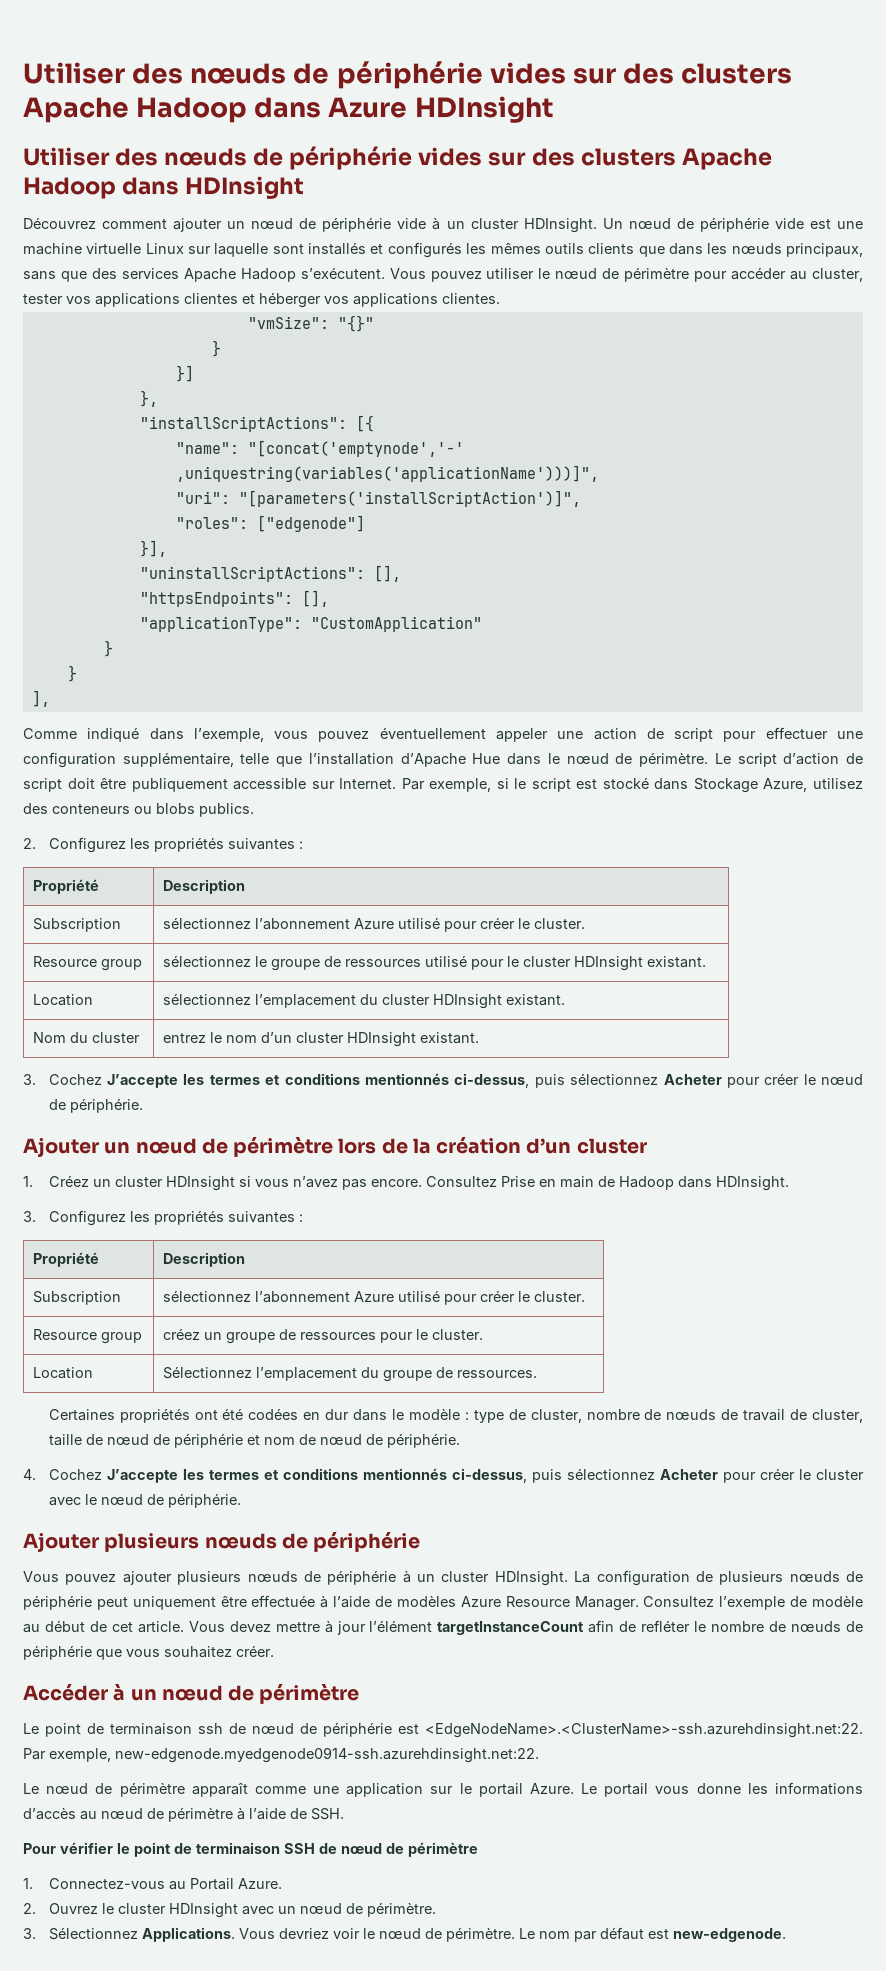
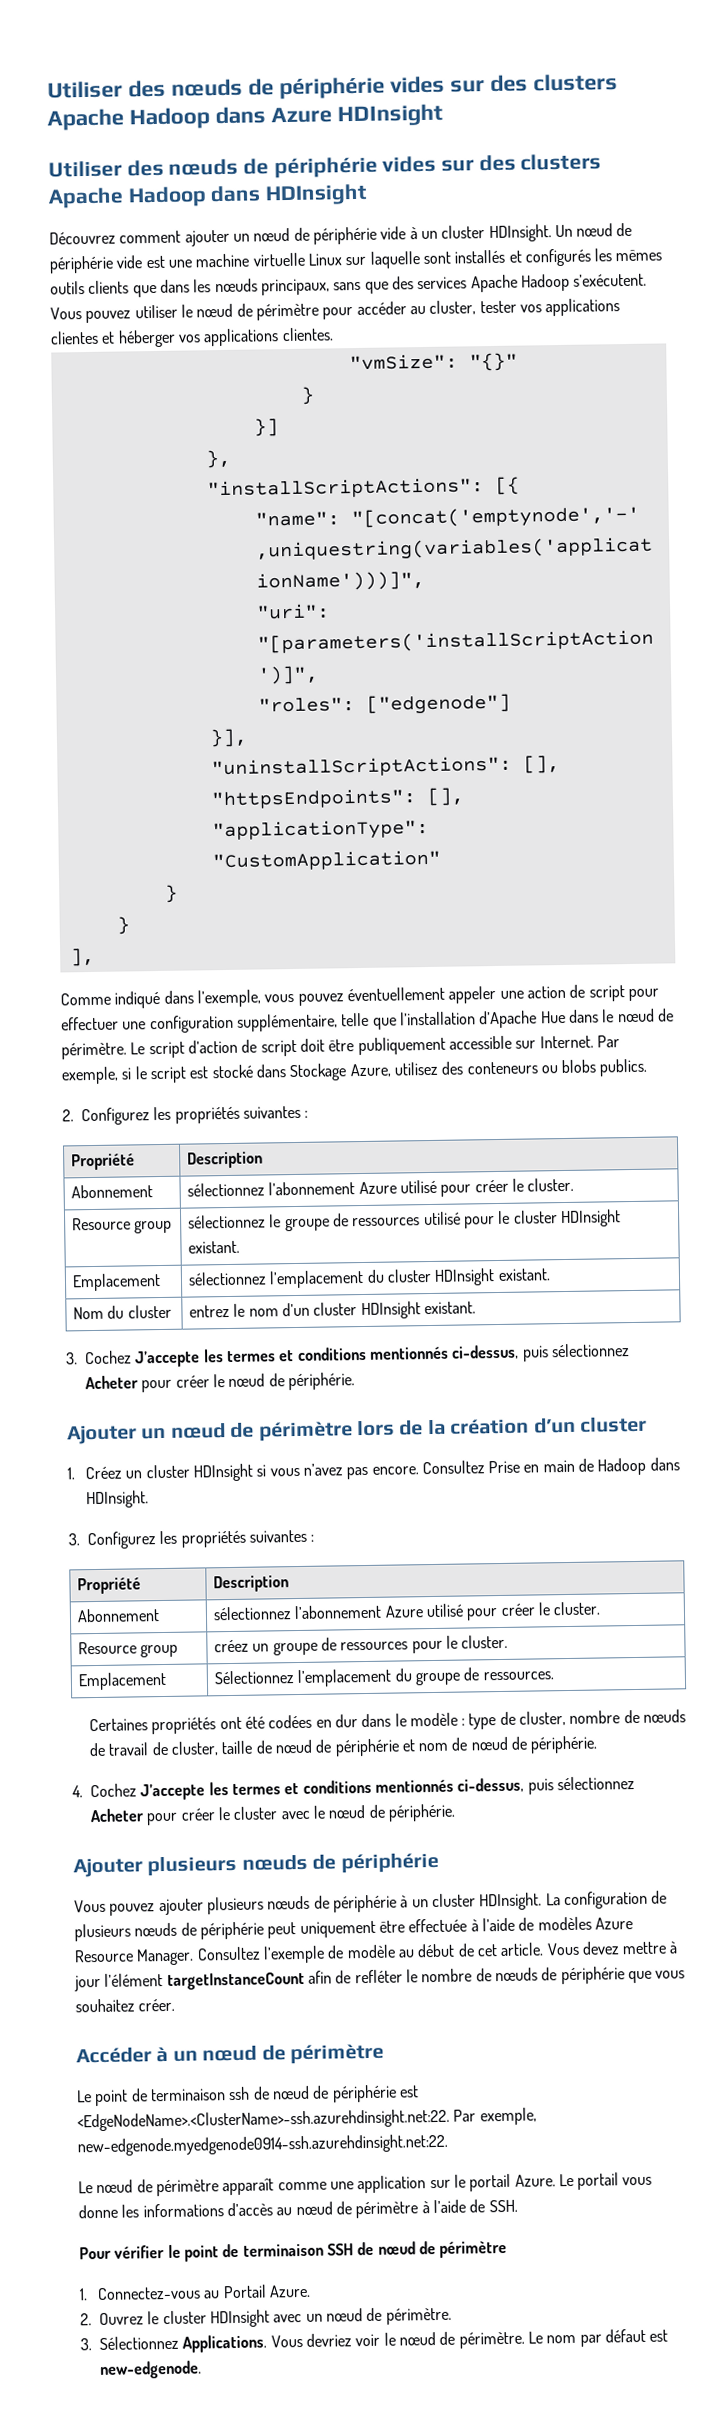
[32,918,121,932] Subscription -> [70,1184,153,1199] Abonnement
[32,994,93,1006] Location -> [71,1273,161,1292] Emplacement
[32,1291,121,1305] Subscription -> [76,1608,160,1623] Abonnement
[32,1367,93,1379] Location -> [77,1671,167,1691] Emplacement

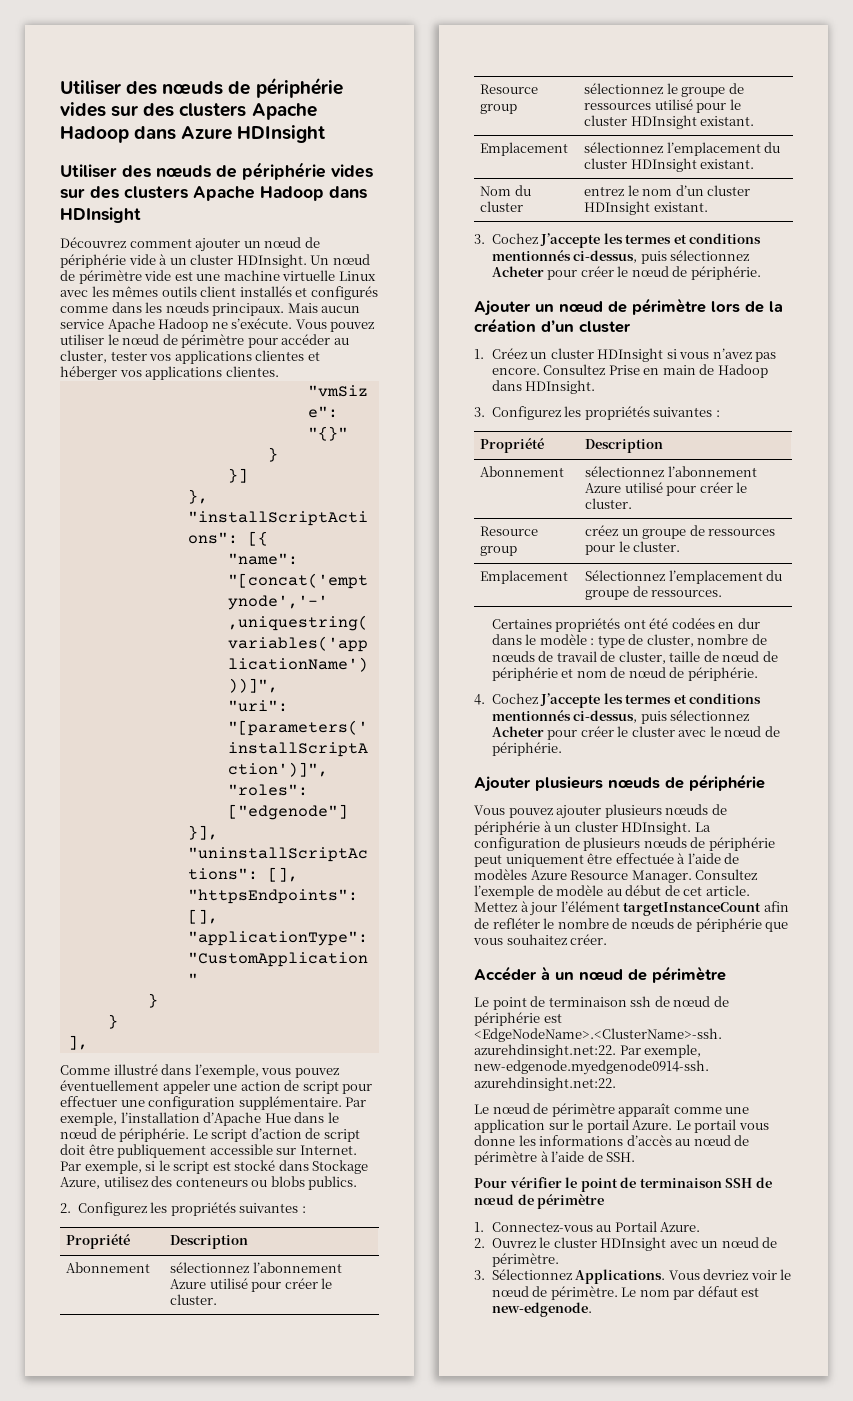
[49,255,114,274] périphérie -> [78,270,142,284] périmètre
[345,248,663,269] [50,273,648,298] sur laquelle sont installés et configurés les mêmes outils clients que dans les nœuds principaux, sans que des services Apache Hadoop s’exécutent. -> [60,286,378,300] [60,302,361,316] [60,318,293,332] avec les mêmes outils client installés et configurés comme dans les nœuds principaux. Mais aucun service Apache Hadoop ne s’exécute.
[114,990,161,1009] indiqué -> [113,1064,158,1075] illustré
[236,1012,397,1032] supplémentaire, telle que -> [238,1096,367,1110] [60,1112,117,1126] supplémentaire. Par exemple,
[61,1042,127,1060] périmètre. -> [119,1128,190,1142] périphérie.
[546,1941,668,1956] Vous devez mettre -> [474,902,518,912] Mettez

